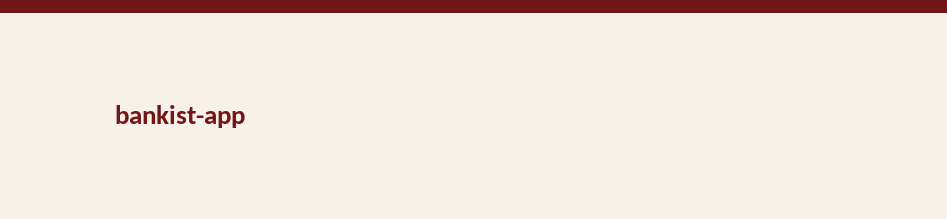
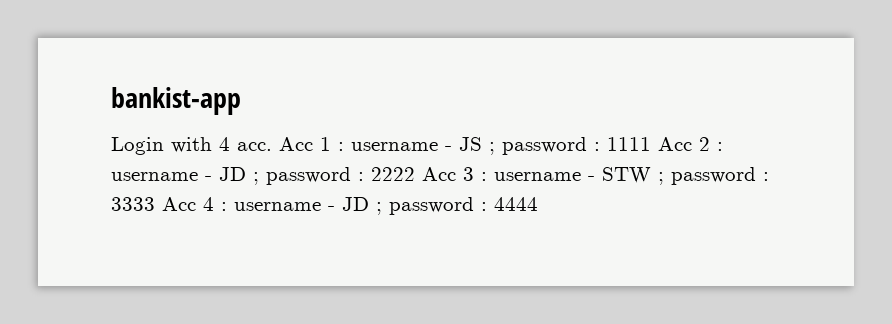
(245, 116) none -> [111,137,723,155] [111,167,769,185] [111,197,538,215] // Login with 4 acc. Acc 1 : username - JS ; password : 1111 Acc 2 : username - JD ; password : 2222 Acc 3 : username - STW ; password : 3333 Acc 4 : username - JD ; password : 4444

